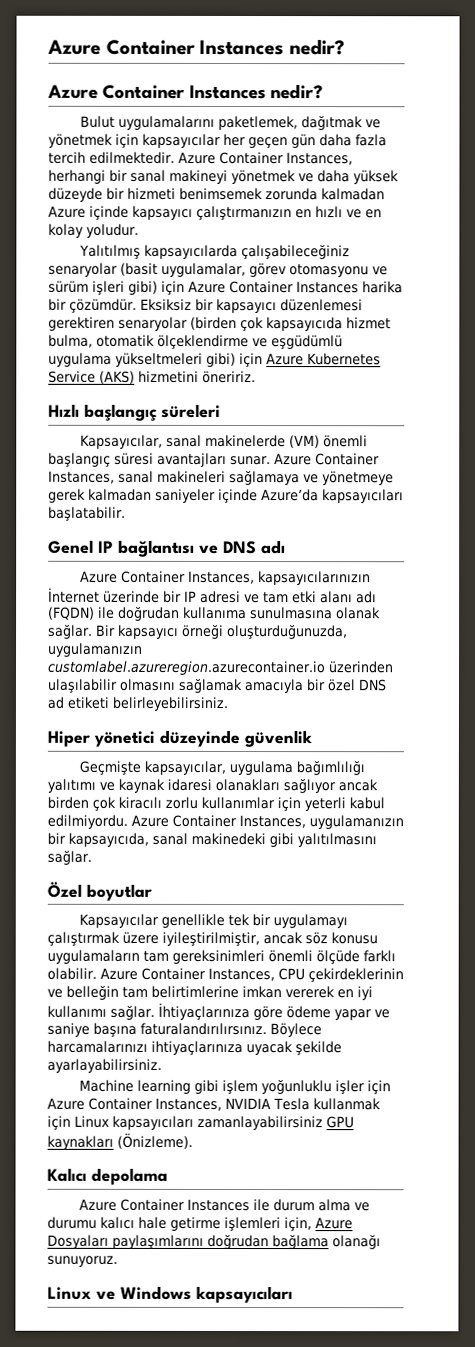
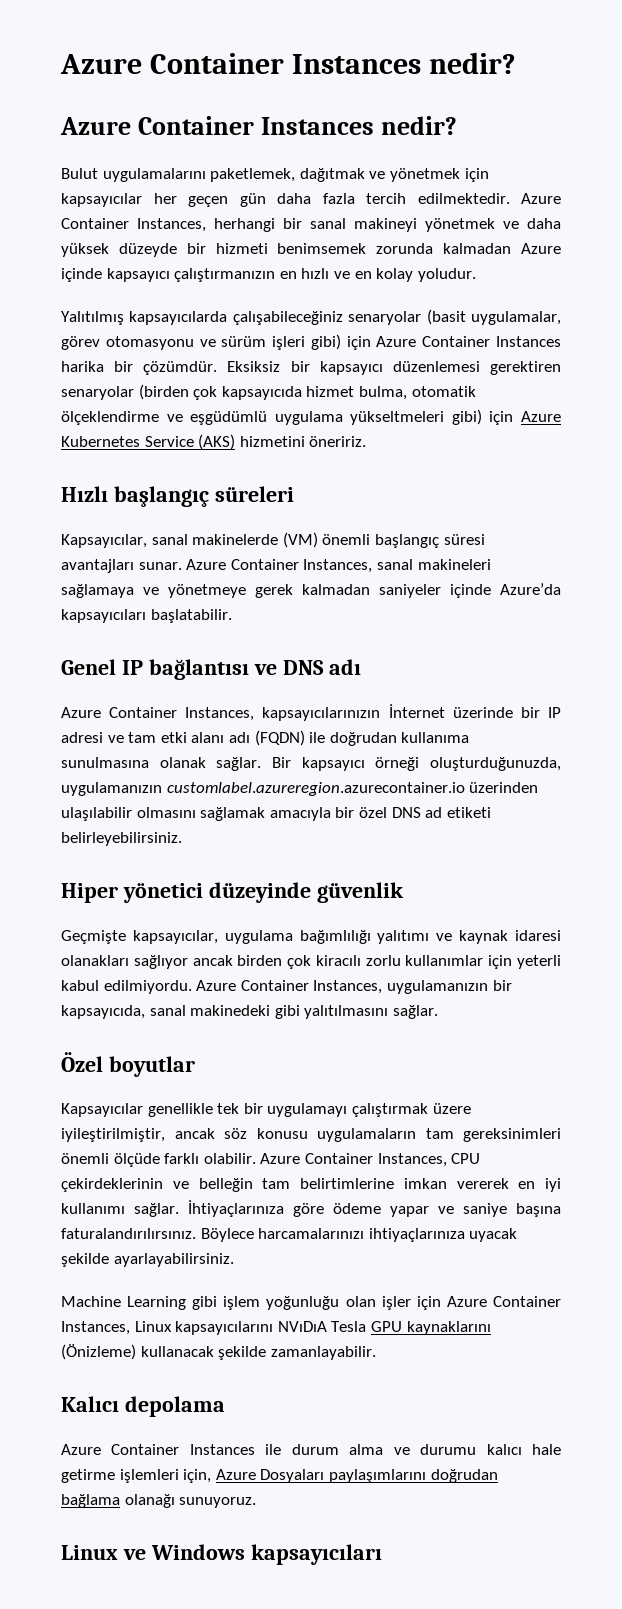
[136,1079,191,1094] learning -> [127,1296,187,1310] Learning
[260,1080,332,1095] yoğunluklu -> [266,1296,376,1310] yoğunluğu olan
[225,1097,381,1111] [47,1115,354,1131] [47,1132,193,1150] NVIDIA Tesla kullanmak için Linux kapsayıcıları zamanlayabilirsiniz GPU kaynakları (Önizleme). -> [134,1321,491,1335] [61,1344,376,1360] Linux kapsayıcılarını NVıDıA Tesla GPU kaynaklarını (Önizleme) kullanacak şekilde zamanlayabilir.

